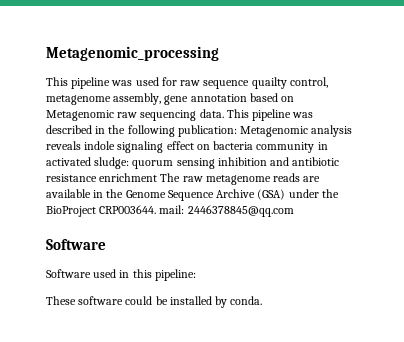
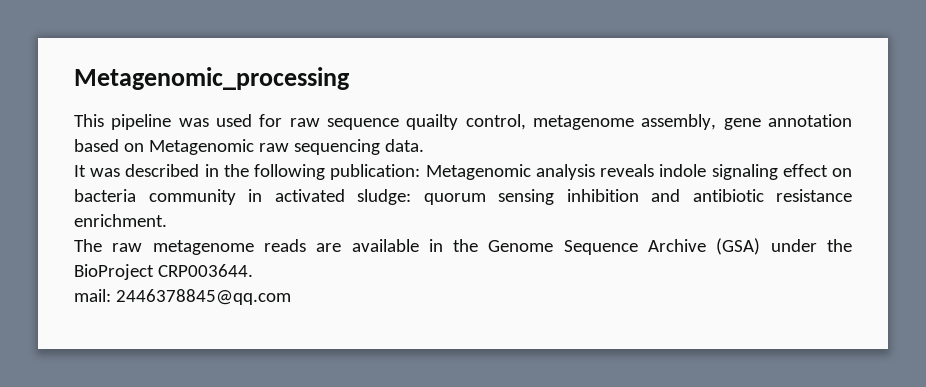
[226,109,292,121] This pipeline -> [74,165,86,177] // It
[99,173,158,182] enrichment -> [74,214,167,227] enrichment. //
(157, 209) none -> (253, 270) //
[46,239,106,250] [46,269,196,281] [46,296,263,308] // Software // Software used in this pipeline: // These software could be installed by conda. -> (291, 297) none

